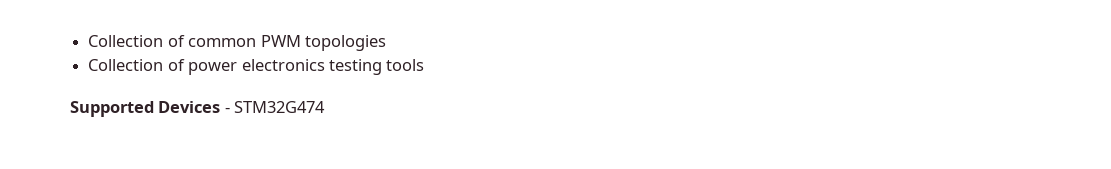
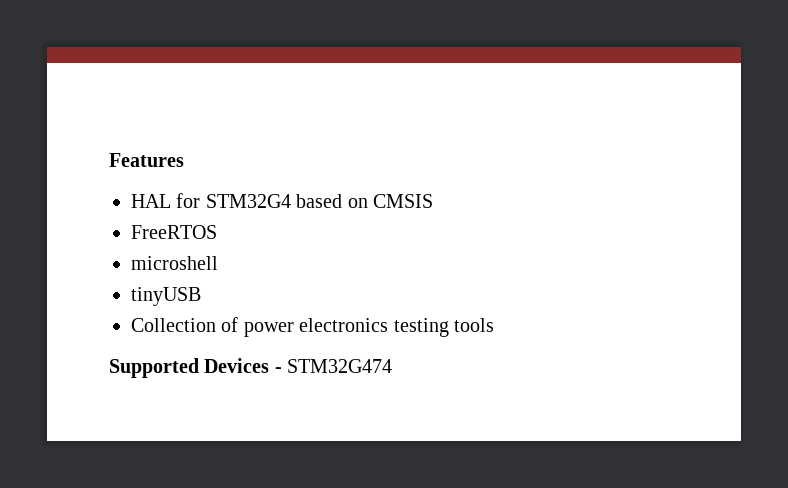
[88,35,386,51] Collection of common PWM topologies -> [109,153,184,167] [131,193,433,208] [131,225,217,239] [131,256,218,270] [131,287,201,306] Features // HAL for STM32G4 based on CMSIS // FreeRTOS // microshell // tinyUSB

